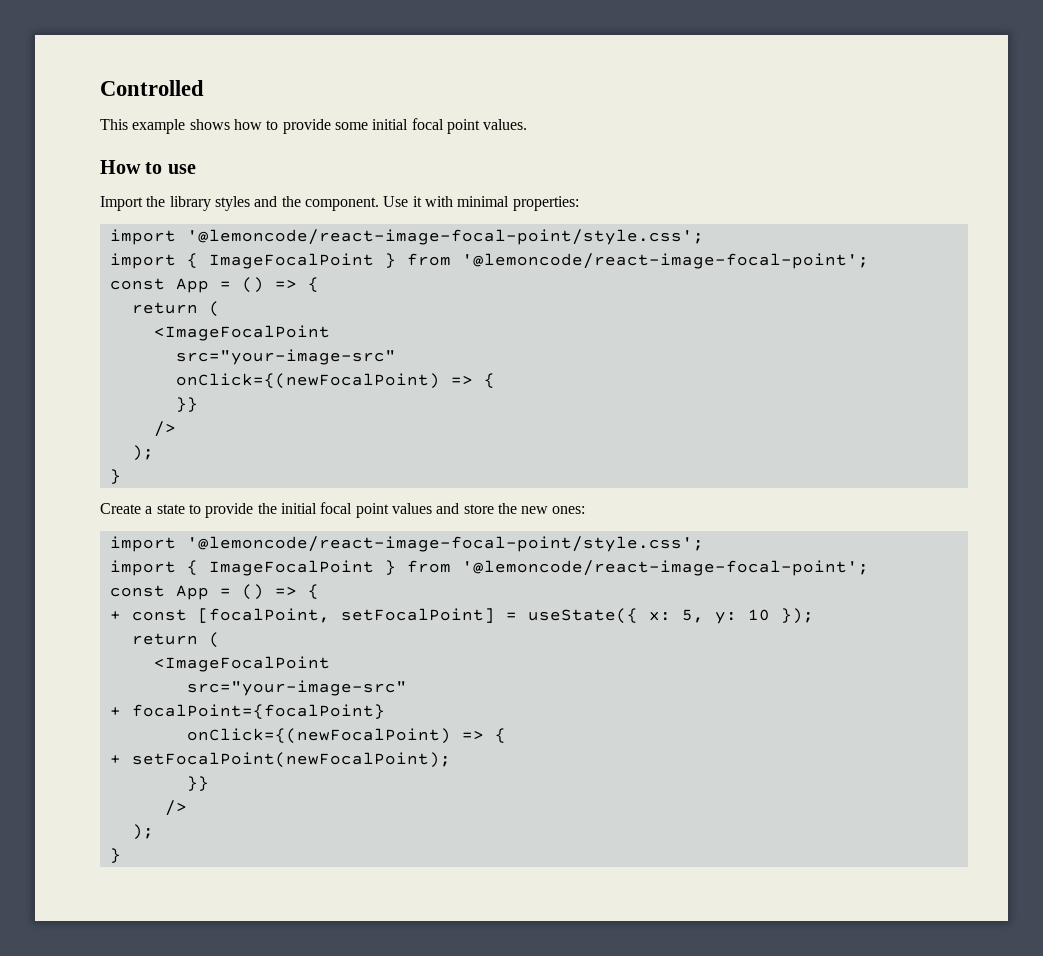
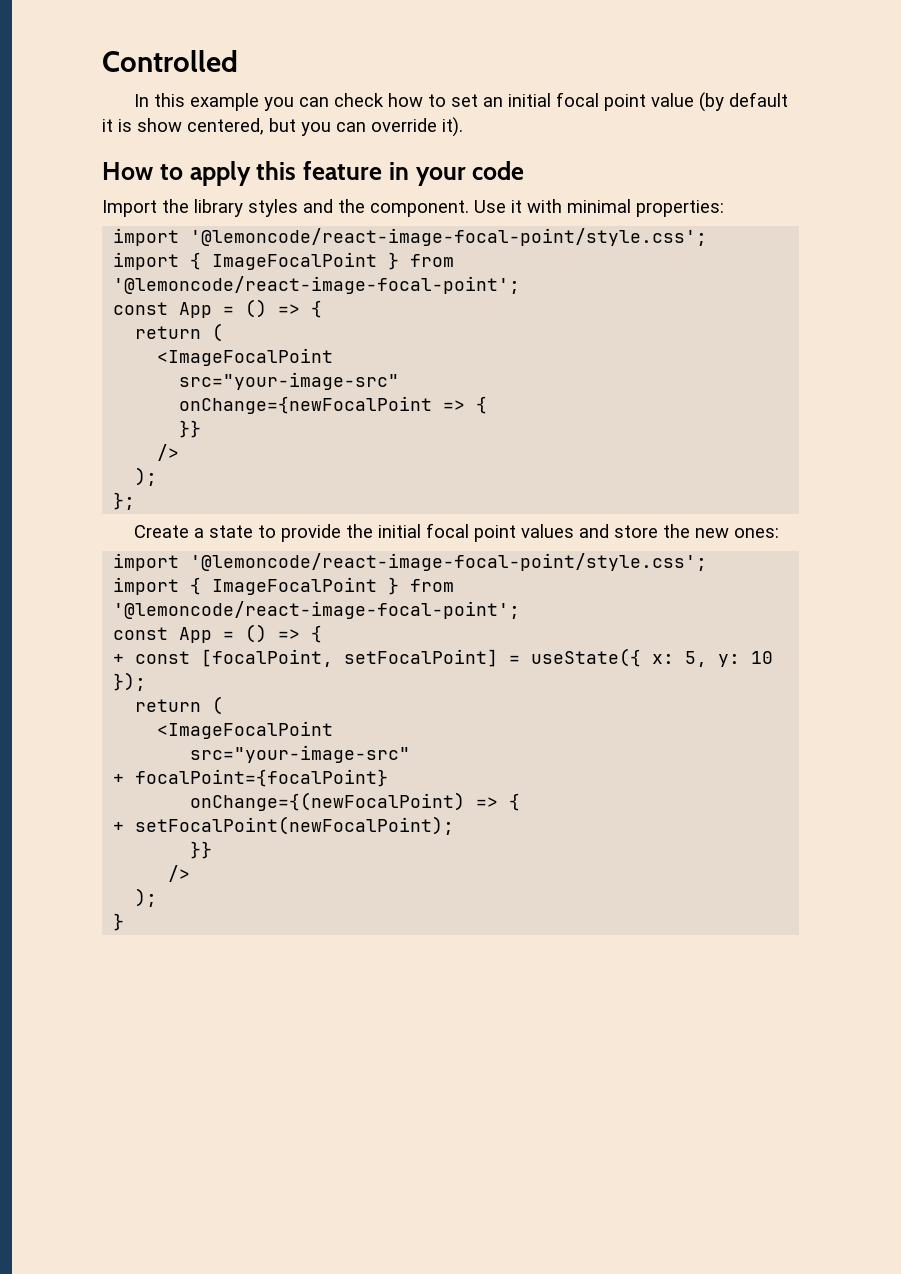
[100,118,528,134] [100,160,196,174] This example shows how to provide some initial focal point values. // How to use -> [133,92,788,112] [102,117,463,137] [102,161,525,186] In this example you can check how to set an initial focal point value (by default it is show centered, but you can override it). // How to apply this feature in your code
[175,373,440,389] onClick={(newFocalPoint) -> [179,396,433,414] onChange={newFocalPoint
[109,469,121,484] } -> [113,492,136,510] };
[186,728,451,744] onClick={(newFocalPoint) -> [190,792,466,811] onChange={(newFocalPoint)

